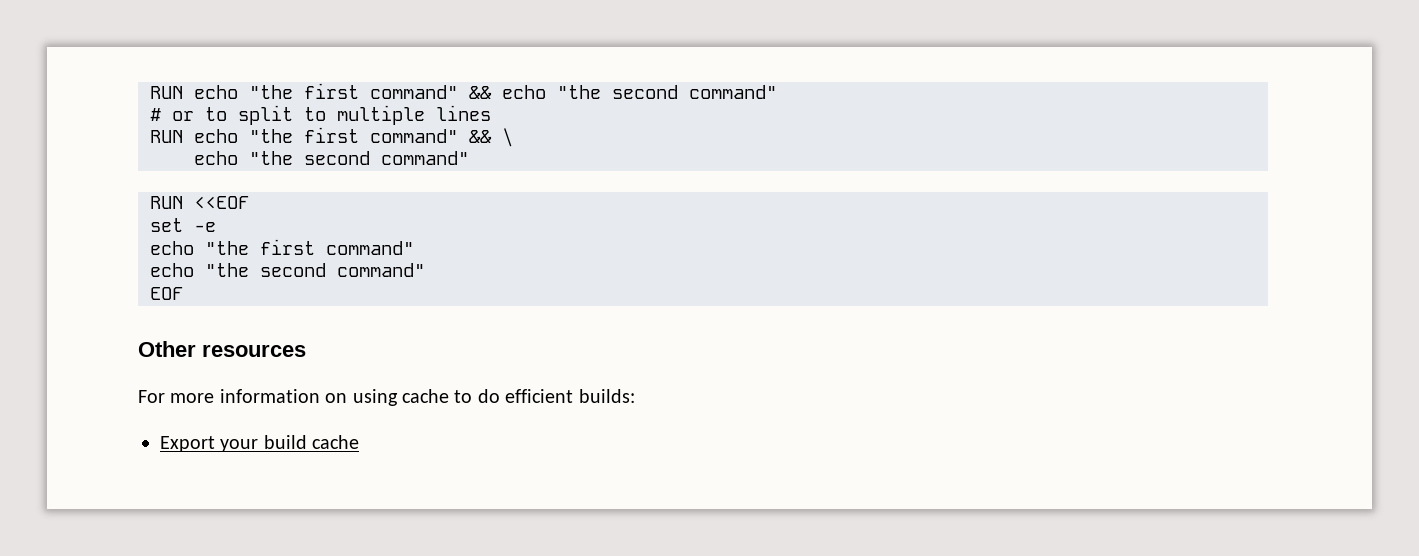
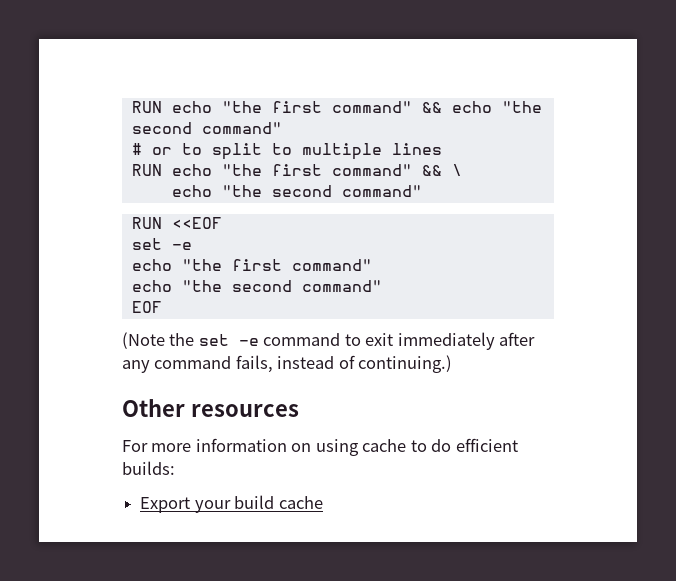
(183, 293) none -> [122,332,536,350] [122,355,453,373] // (Note the set -e command to exit immediately after any command fails, instead of continuing.)

